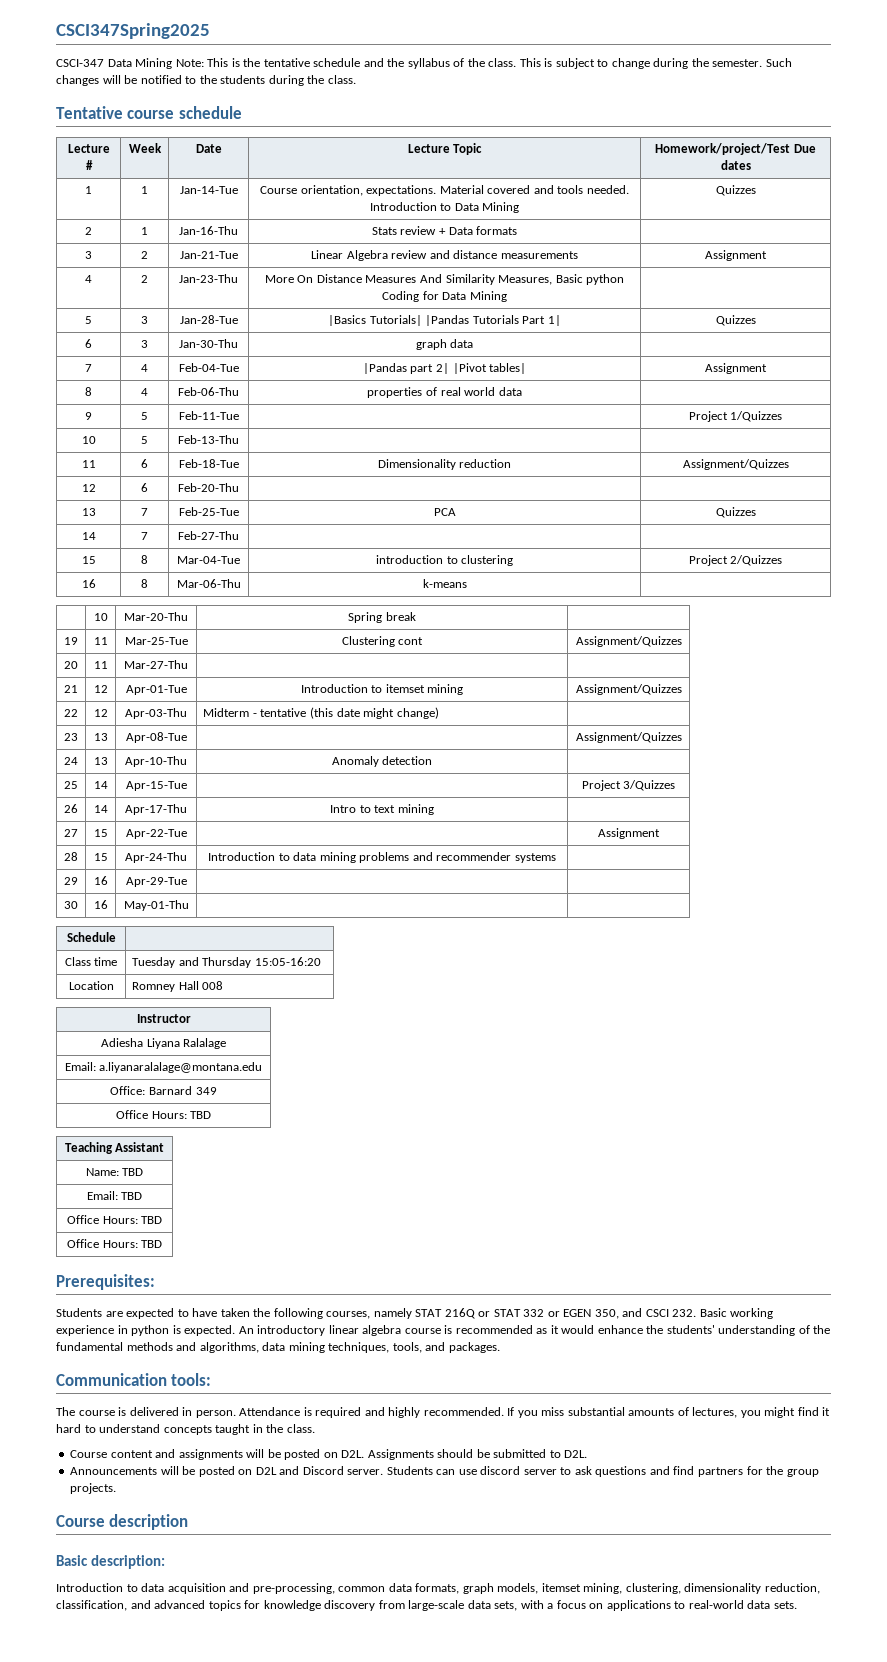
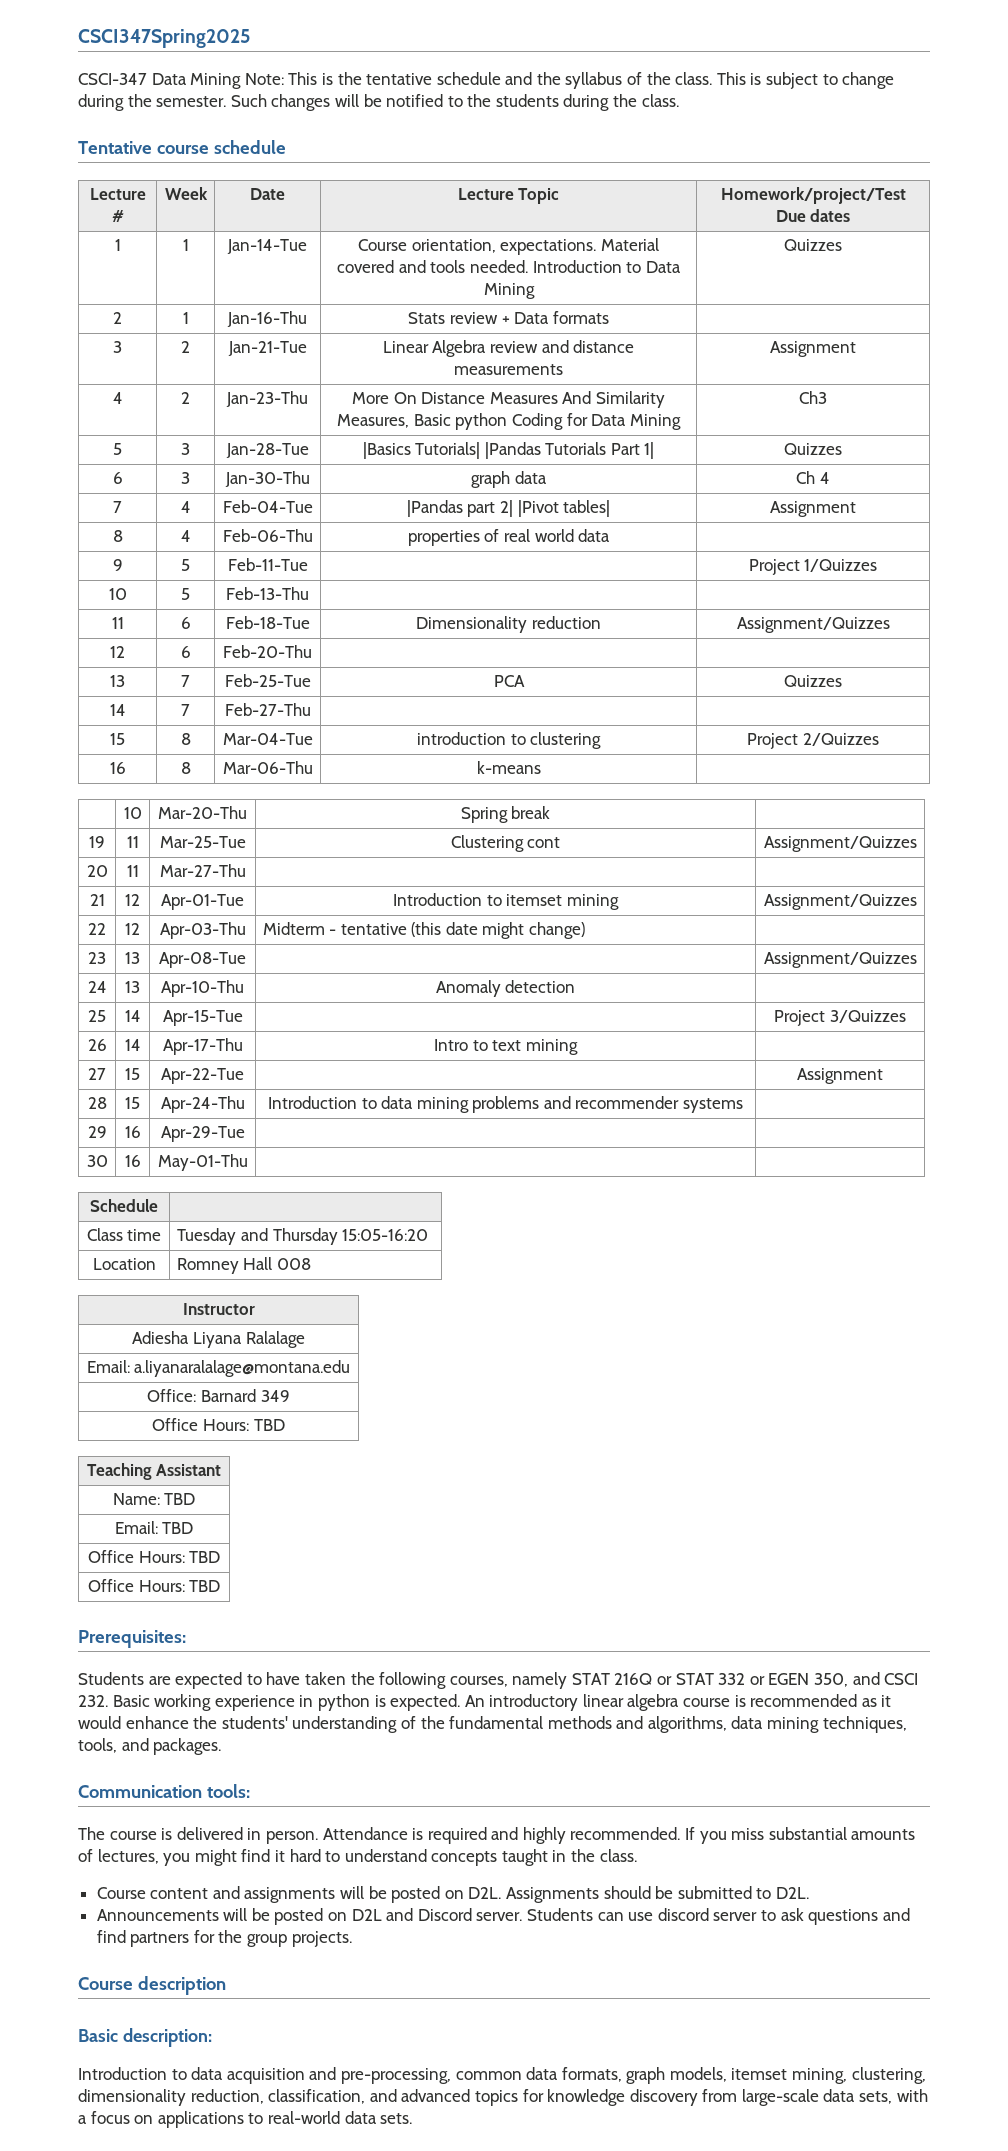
(507, 296) none -> [799,391,827,404] Ch3
(474, 343) none -> [796,471,830,484] Ch 4

